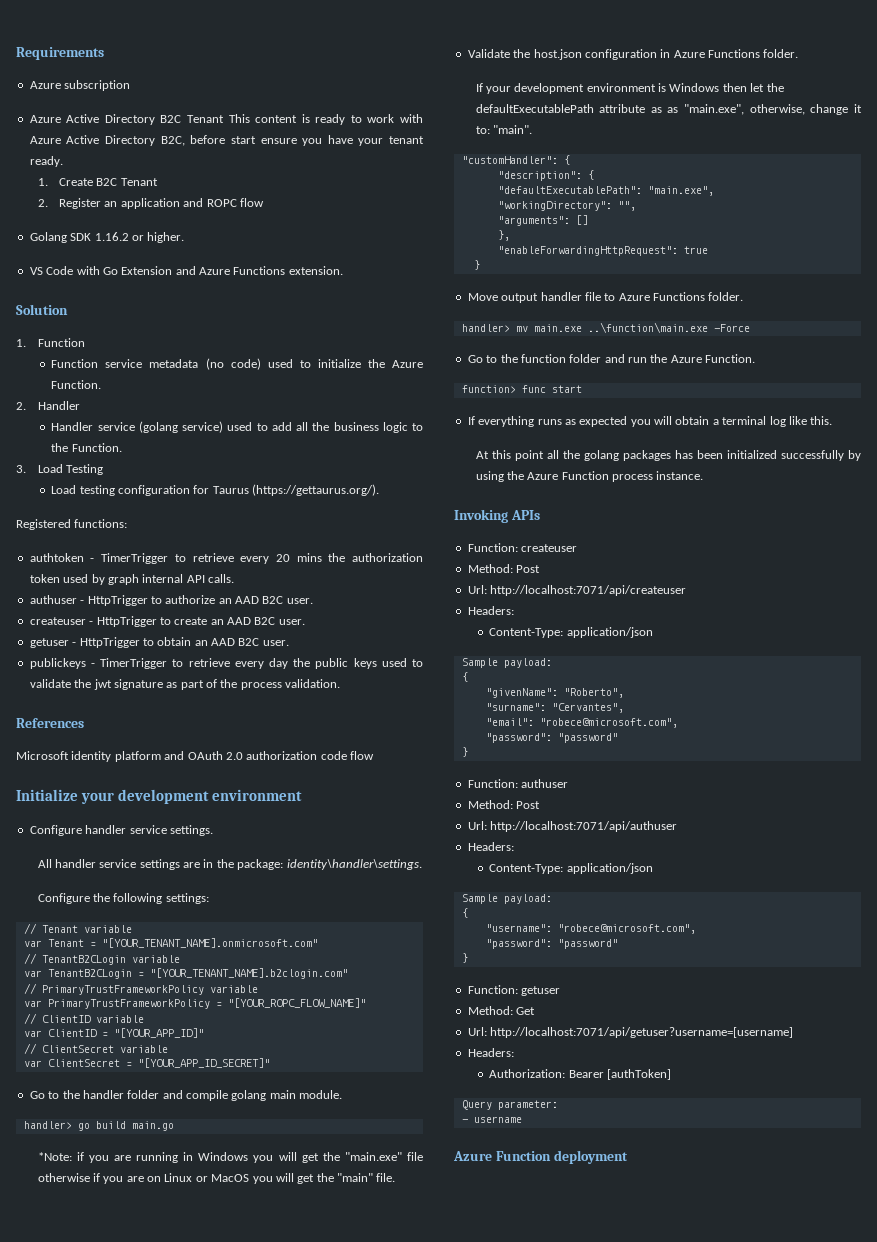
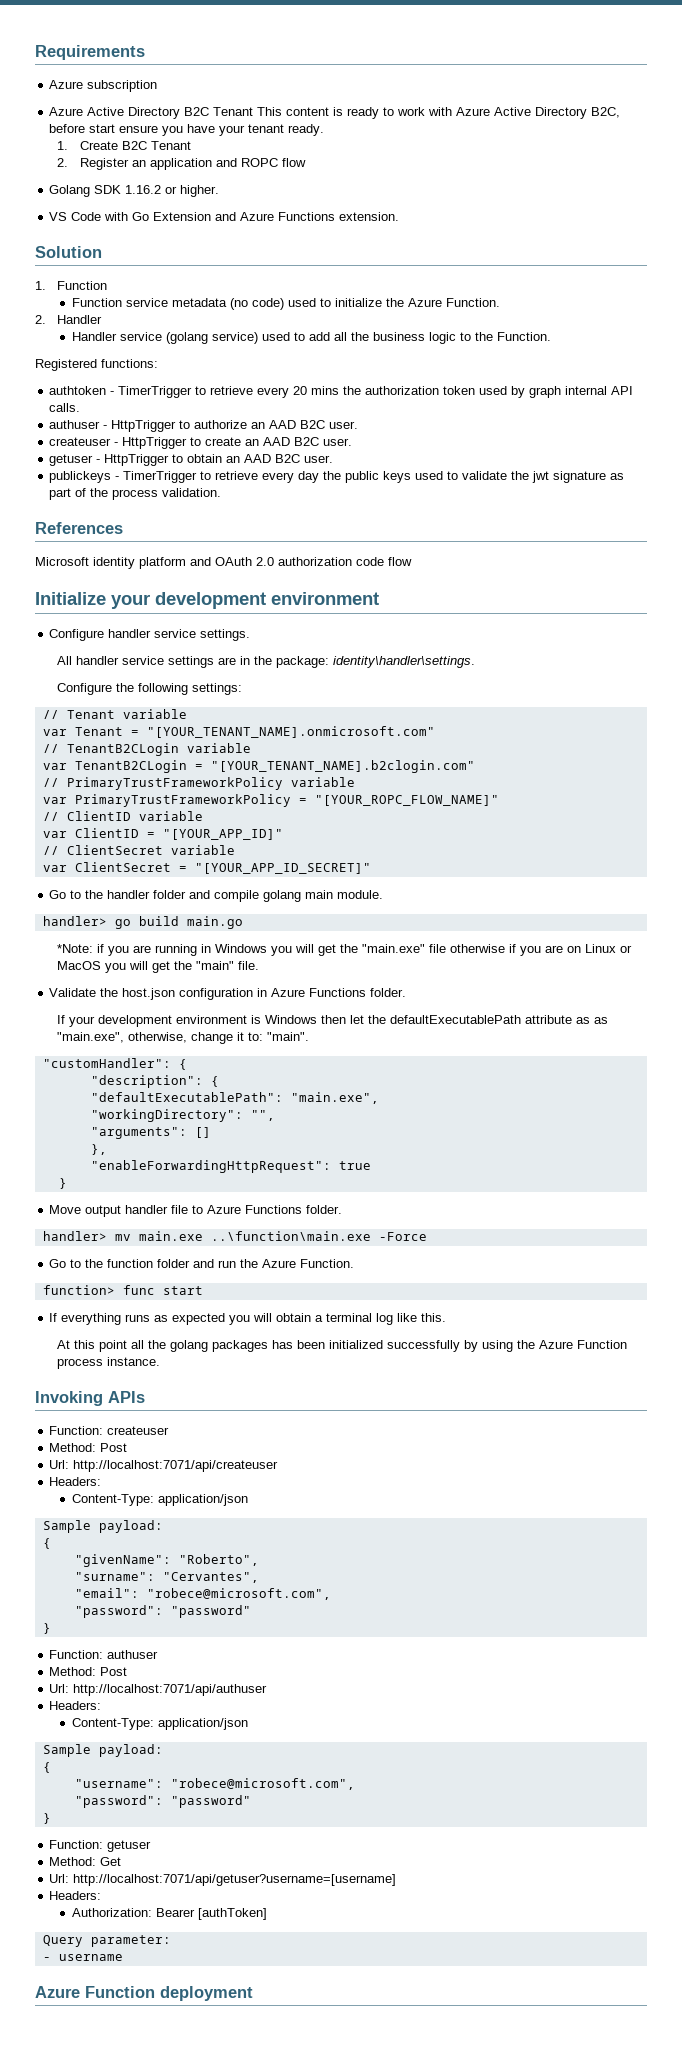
[16,464,103,475] [51,484,380,496] // 3. Load Testing // Load testing configuration for Taurus (https://gettaurus.org/). -> (551, 336) none

